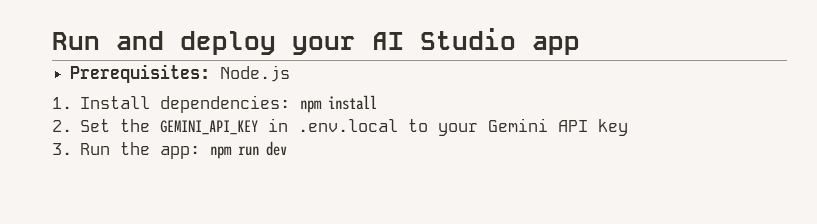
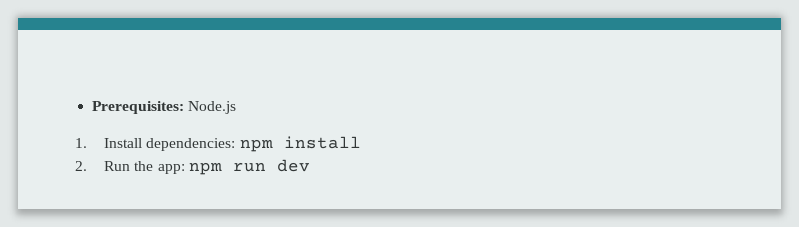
[52,28,580,55] Run and deploy your AI Studio app // -> (92, 107) none
[80,118,629,136] [52,143,72,155] Set the GEMINI_API_KEY in .env.local to your Gemini API key // 3. -> (87, 166) none

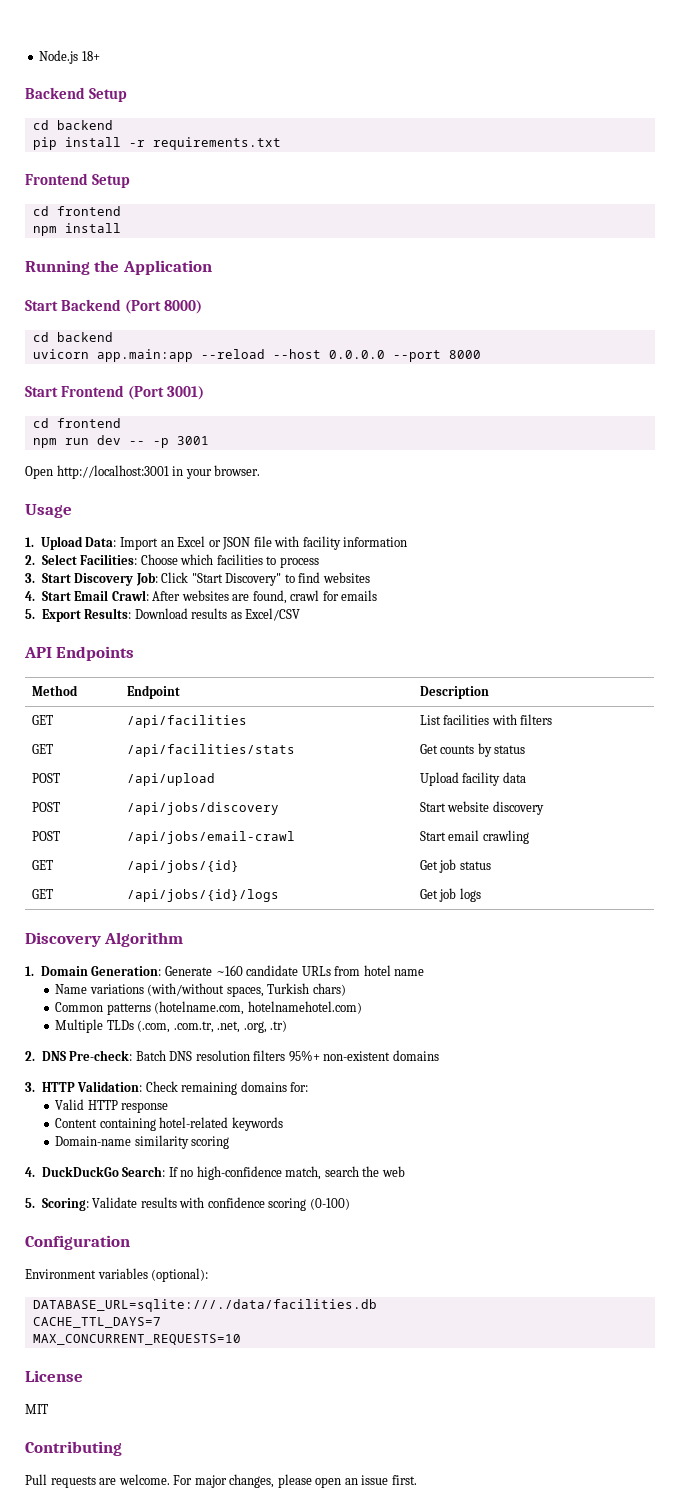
[92,101,185,114] Prerequisites: -> (39, 57) none
[75,136,361,152] [75,159,310,175] // 1. Install dependencies: npm install // 2. Run the app: npm run dev -> [81,51,100,61] [25,87,127,102] [32,120,113,130] [32,137,281,150] [25,173,130,188] [32,206,121,216] [32,223,121,236] [25,260,212,275] [25,299,202,314] [32,332,113,342] [32,349,481,362] [25,385,204,400] [32,418,121,428] [32,435,209,448] [25,465,261,479] [25,504,72,518] [25,536,408,550] [25,554,319,568] [25,572,370,586] [25,590,378,604] [25,608,301,622] [24,646,135,661] [31,685,78,696] [126,685,180,699] [419,686,489,699] [31,715,53,725] [126,715,247,728] [419,714,553,725] [31,744,53,754] [126,744,295,757] [419,743,526,757] [31,773,60,783] [126,773,215,786] [419,772,526,786] [31,802,60,812] [126,802,279,815] [419,801,544,815] [31,831,60,841] [126,831,295,844] [419,830,529,844] [31,860,53,870] [126,860,239,873] [419,859,491,873] [31,889,53,899] [126,889,279,902] [419,888,481,902] [25,932,184,947] [25,965,425,976] [55,983,346,997] [55,1001,362,1015] [55,1019,288,1033] [25,1050,439,1062] [25,1081,309,1095] [55,1099,169,1113] [55,1117,283,1131] [55,1135,230,1149] [25,1166,405,1180] [25,1197,350,1211] [25,1235,130,1250] [25,1268,209,1282] [32,1299,377,1312] [32,1317,161,1328] [32,1334,241,1345] [25,1370,83,1382] [25,1404,48,1414] [25,1441,122,1456] [25,1474,417,1488] 18+ // Backend Setup // cd backend // pip install -r requirements.txt // Frontend Setup // cd frontend // npm install // Running the Application // Start Backend (Port 8000) // cd backend // uvicorn app.main:app --reload --host 0.0.0.0 --port 8000 // Start Frontend (Port 3001) // cd frontend // npm run dev -- -p 3001 // Open http://localhost:3001 in your browser. // Usage // 1. Upload Data: Import an Excel or JSON file with facility information // 2. Select Facilities: Choose which facilities to process // 3. Start Discovery Job: Click "Start Discovery" to find websites // 4. Start Email Crawl: After websites are found, crawl for emails // 5. Export Results: Download results as Excel/CSV // API Endpoints // Method | Endpoint | Description // GET | /api/facilities | List facilities with filters // GET | /api/facilities/stats | Get counts by status // POST | /api/upload | Upload facility data // POST | /api/jobs/discovery | Start website discovery // POST | /api/jobs/email-crawl | Start email crawling // GET | /api/jobs/{id} | Get job status // GET | /api/jobs/{id}/logs | Get job logs // Discovery Algorithm // 1. Domain Generation: Generate ~160 candidate URLs from hotel name // Name variations (with/without spaces, Turkish chars) // Common patterns (hotelname.com, hotelnamehotel.com) // Multiple TLDs (.com, .com.tr, .net, .org, .tr) // 2. DNS Pre-check: Batch DNS resolution filters 95%+ non-existent domains // 3. HTTP Validation: Check remaining domains for: // Valid HTTP response // Content containing hotel-related keywords // Domain-name similarity scoring // 4. DuckDuckGo Search: If no high-confidence match, search the web // 5. Scoring: Validate results with confidence scoring (0-100) // Configuration // Environment variables (optional): // DATABASE_URL=sqlite:///./data/facilities.db // CACHE_TTL_DAYS=7 // MAX_CONCURRENT_REQUESTS=10 // License // MIT // Contributing // Pull requests are welcome. For major changes, please open an issue first.

